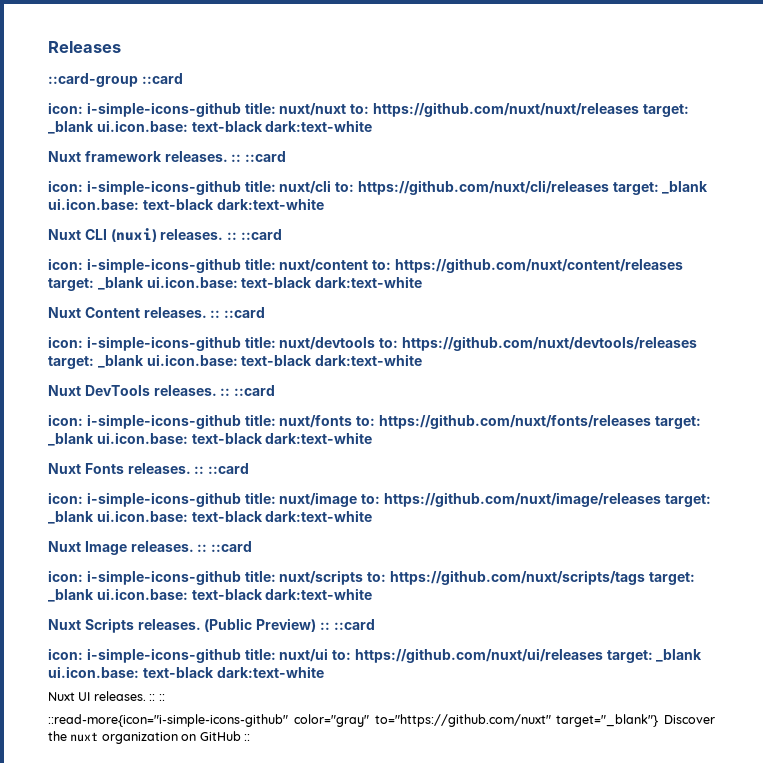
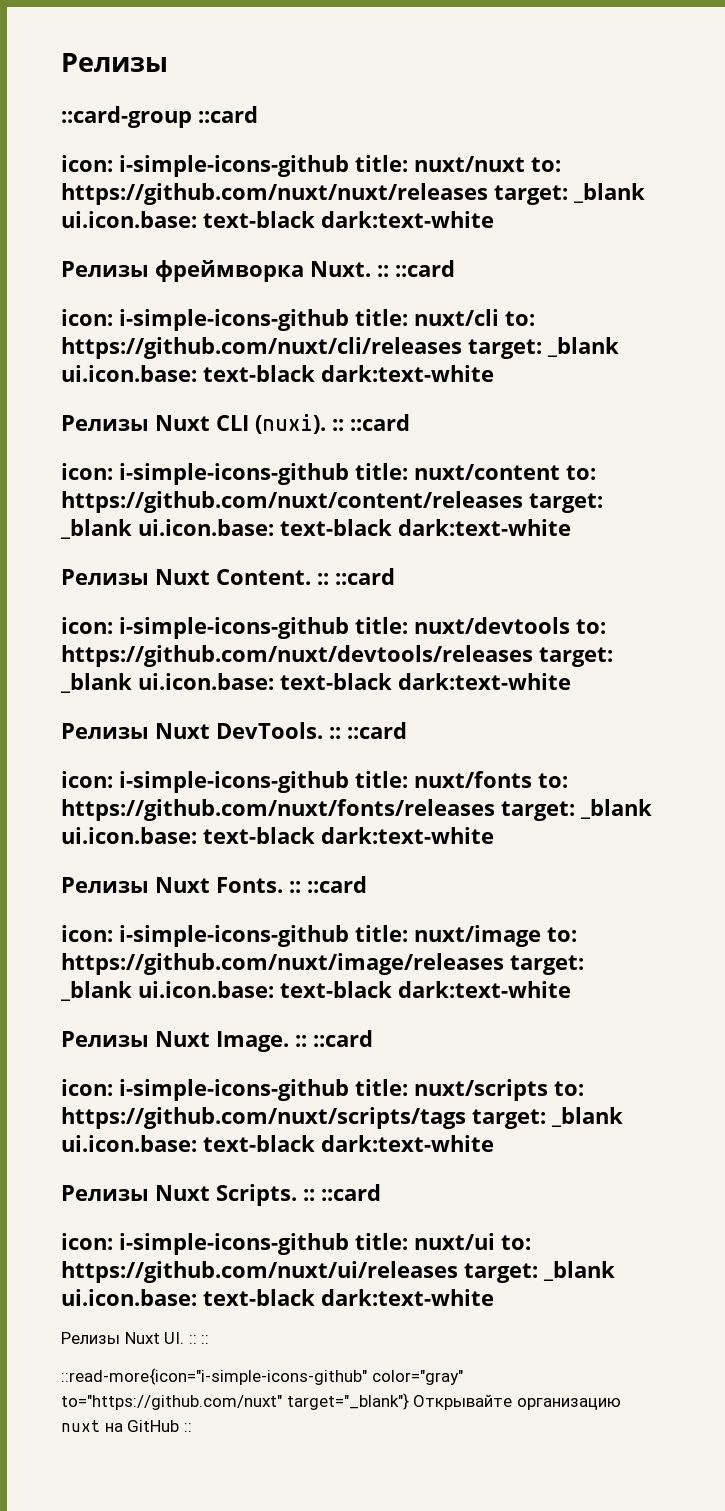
[48,41,121,53] Releases -> [61,53,168,72] Релизы
[48,151,228,162] Nuxt framework releases. -> [61,260,371,282] Релизы фреймворка Nuxt.
(324, 204) none -> [61,415,149,431] Релизы
[110,228,224,242] (nuxi) releases. -> [255,414,326,434] (nuxi).
[48,307,207,318] Nuxt Content releases. -> [61,569,311,585] Релизы Nuxt Content.
[48,385,217,396] Nuxt DevTools releases. -> [61,722,323,739] Релизы Nuxt DevTools.
[48,463,191,474] Nuxt Fonts releases. -> [61,877,283,893] Релизы Nuxt Fonts.
[48,541,194,555] Nuxt Image releases. -> [61,1031,289,1052] Релизы Nuxt Image.
[48,618,317,633] Nuxt Scripts releases. (Public Preview) -> [61,1184,297,1206] Релизы Nuxt Scripts.
[48,691,146,701] Nuxt UI releases. -> [61,1332,185,1344] Релизы Nuxt UI.
[664,715,715,724] [48,731,197,744] Discover the nuxt organization on -> [413,1394,621,1410] [61,1420,123,1432] Открывайте организацию nuxt на

